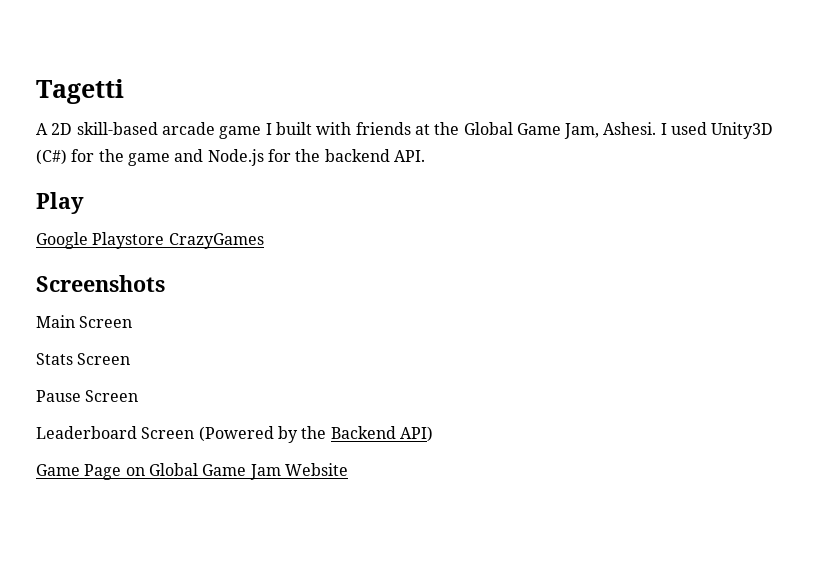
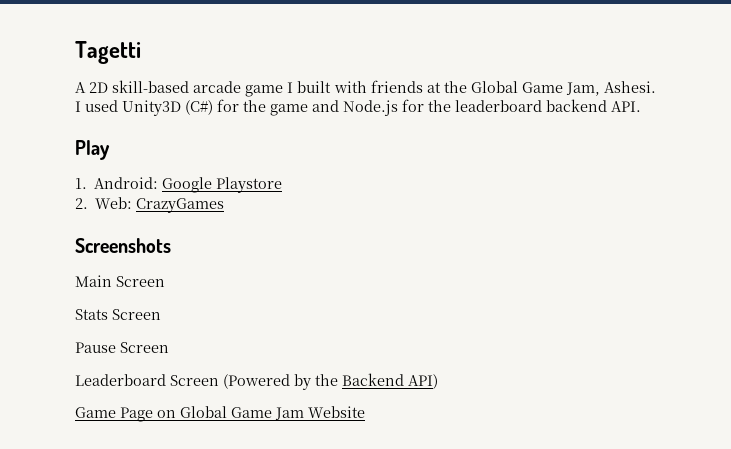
(321, 155) none -> [455,100,542,112] leaderboard
(84, 203) none -> [75,177,159,189] 1. Android:
(165, 240) none -> [75,197,133,209] // 2. Web:

